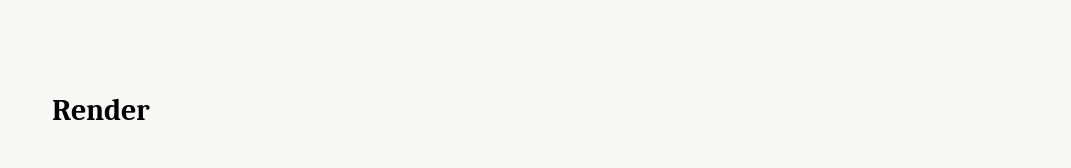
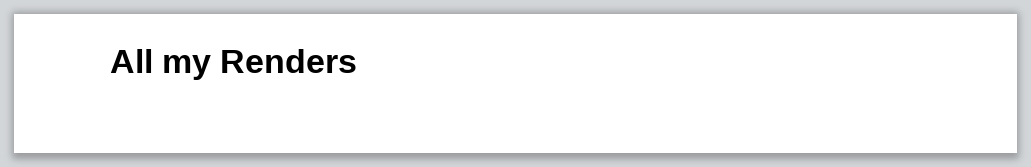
[52,98,150,120] Render -> [110,49,358,80] All my Renders

